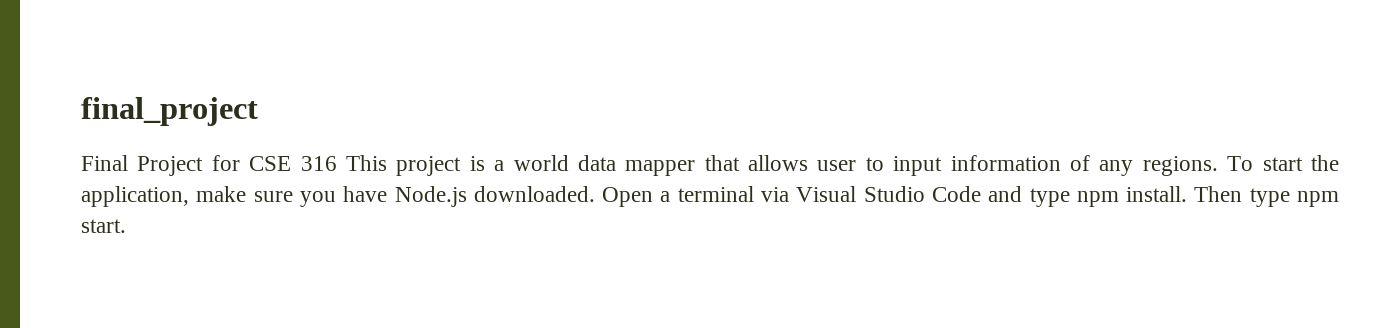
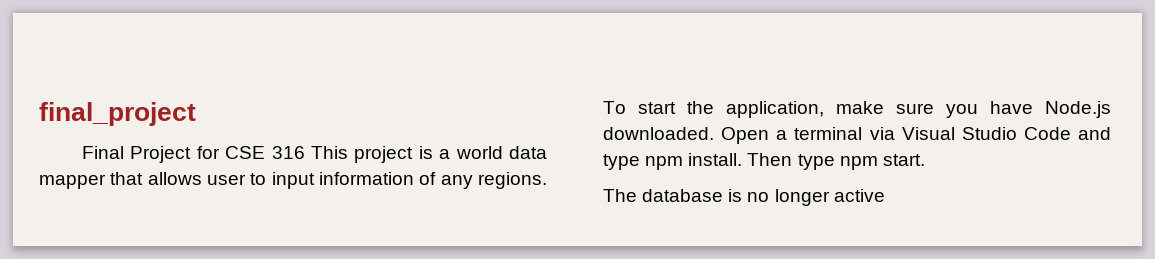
(126, 226) none -> [603,189,885,206] // The database is no longer active

